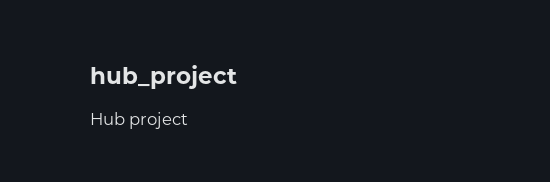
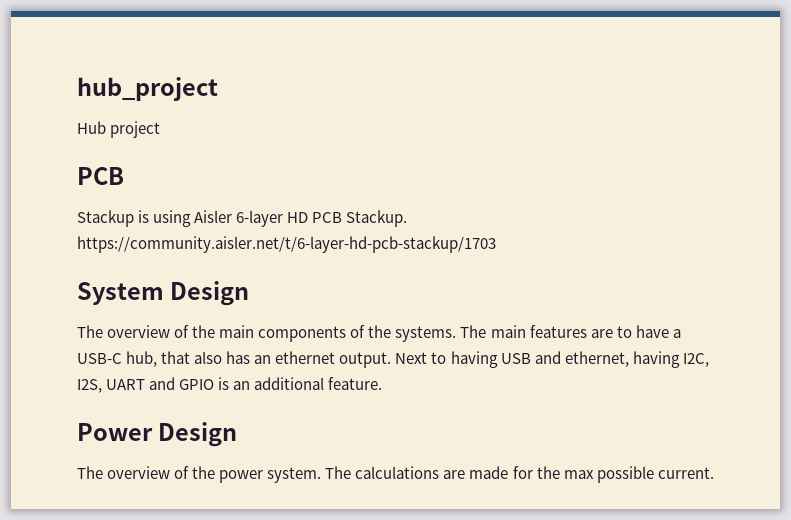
(189, 120) none -> [77,167,124,185] [77,210,408,227] [77,236,496,253] [77,281,250,306] [77,325,681,342] [77,351,709,368] [77,377,383,393] [77,422,238,447] [77,466,714,483] // PCB // Stackup is using Aisler 6-layer HD PCB Stackup. https://community.aisler.net/t/6-layer-hd-pcb-stackup/1703 // System Design // The overview of the main components of the systems. The main features are to have a USB-C hub, that also has an ethernet output. Next to having USB and ethernet, having I2C, I2S, UART and GPIO is an additional feature. // Power Design // The overview of the power system. The calculations are made for the max possible current.

